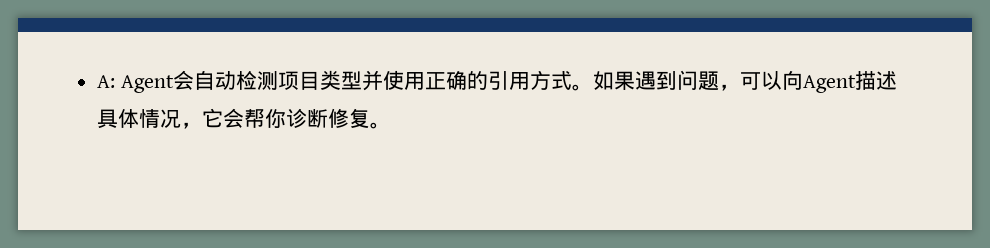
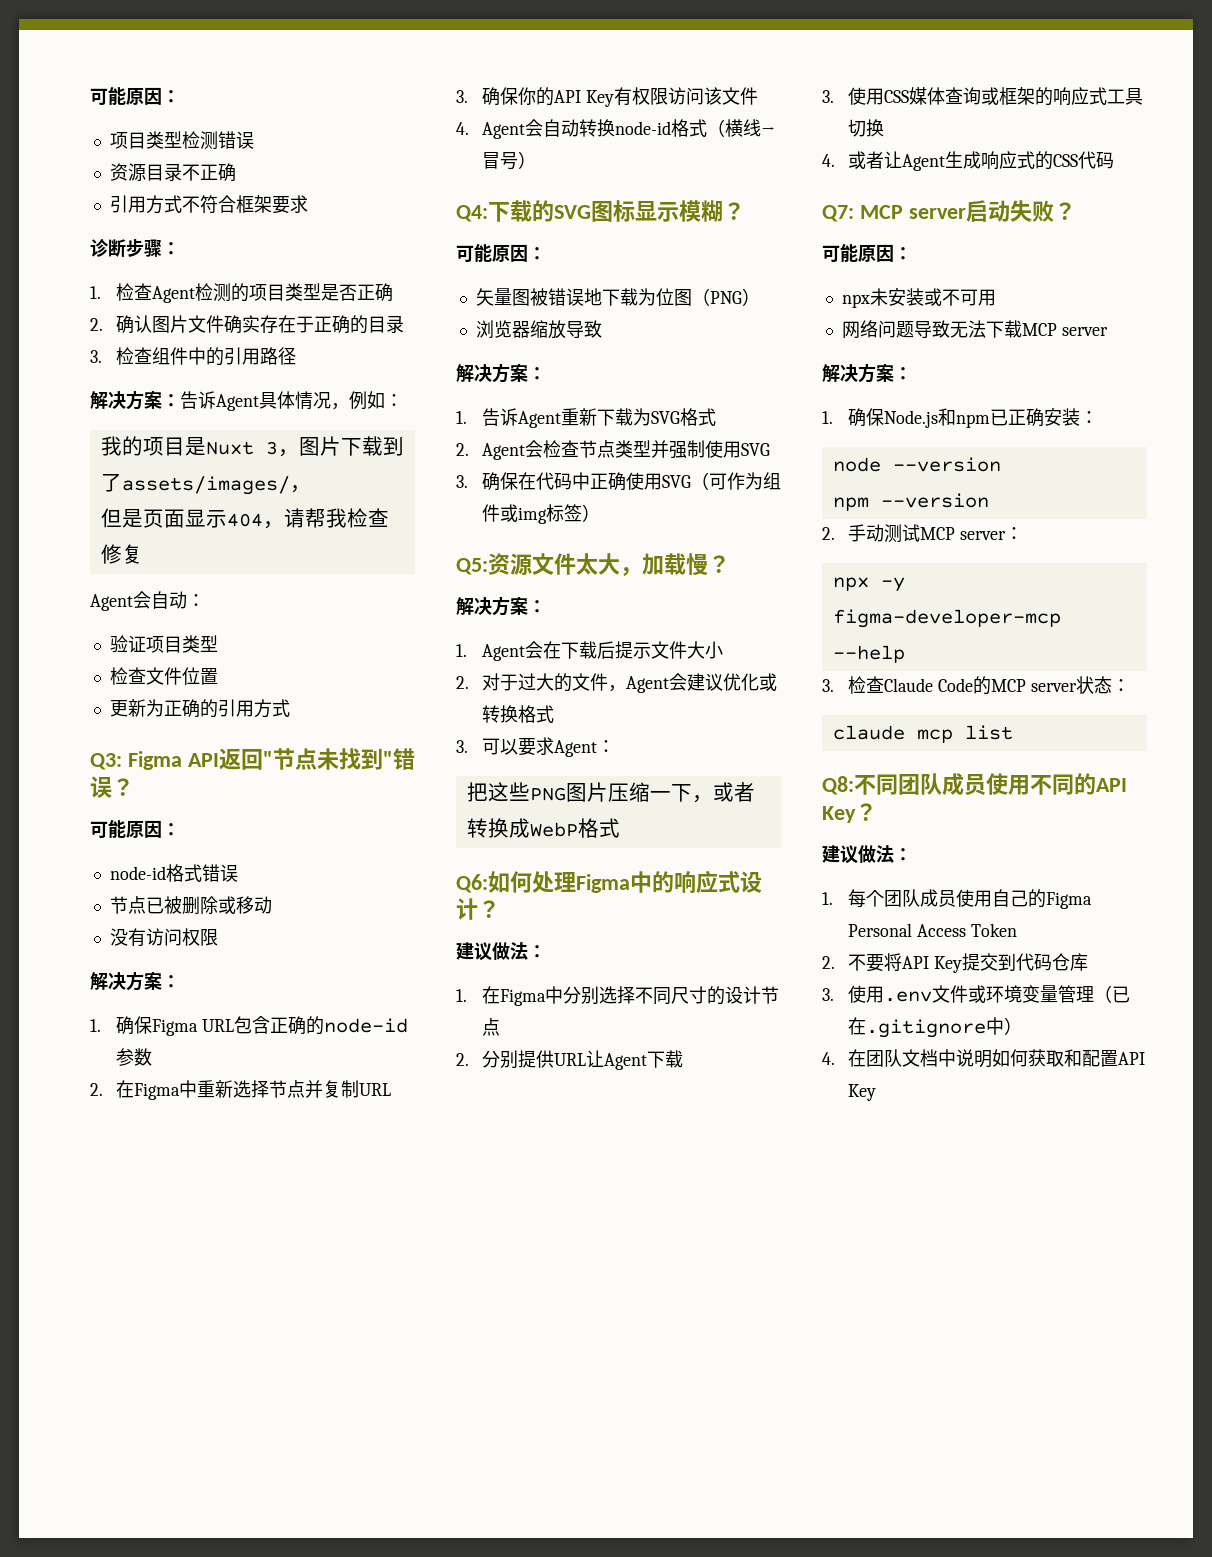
[97,70,425,93] A: Agent会自动检测项目类型并使用 -> [90,87,180,105] [109,131,254,150] [109,163,236,182] [109,195,308,214] [90,238,180,257] [90,283,393,303] [90,315,404,334] [90,347,296,366] [90,390,403,411] [100,436,404,457] [100,473,311,495] [100,508,389,529] [100,544,143,564] [90,591,205,611] [109,635,218,653] [109,667,218,685] [109,699,164,717] 可能原因： // 项目类型检测错误 // 资源目录不正确 // 引用方式不符合框架要求 // 诊断步骤： // 1.检查Agent检测的项目类型是否正确 // 2.确认图片文件确实存在于正确的目录 // 3.检查组件中的引用路径 // 解决方案：告诉Agent具体情况，例如： // 我的项目是Nuxt 3，图片下载到了assets/images/， // 但是页面显示404，请帮我检查修复 // Agent会自动： // 验证项目类型 // 检查文件位置 // 更新为
[571,70,897,93] [97,108,392,129] 。如果遇到问题，可以向Agent描述具体情况，它会帮你诊断修复。 -> [90,748,415,770] [90,776,134,798] [90,820,180,838] [109,864,238,882] [109,896,272,915] [109,928,218,947] [90,971,180,991] [90,1016,408,1036] [115,1048,152,1066] [90,1080,391,1100] [456,87,758,107] [456,119,775,139] [481,151,536,170] [456,200,745,223] [456,244,546,262] [475,288,760,306] [475,320,602,339] [456,363,546,383] [456,408,716,428] [456,440,770,460] [456,472,781,491] [481,504,600,524] [456,553,730,576] [456,596,546,616] [456,641,723,661] [456,673,777,693] [481,705,554,723] [456,737,615,757] [466,782,755,803] [466,818,620,838] [456,870,762,894] [456,898,500,920] [456,942,546,961] [456,986,779,1006] [481,1018,500,1036] [456,1050,683,1070] [822,87,1143,106] [847,119,884,137] [822,151,1114,171] [822,200,1076,222] [822,244,912,262] [841,288,996,308] [841,320,1108,339] [822,363,912,383] [822,408,1098,428] [832,457,1001,472] [832,493,989,511] [822,524,1023,543] [832,577,905,592] [832,609,1061,628] [832,645,905,663] [822,676,1130,695] [832,725,1013,743] [822,773,1127,796] [822,803,877,823] [822,845,912,864] [822,889,1092,909] [847,923,1017,937] [822,953,1088,973] [822,985,1130,1003] [847,1017,1022,1038] [822,1049,1145,1068] [847,1084,876,1101] // Q3: Figma API返回"节点未找到"错误？ // 可能原因： // node-id格式错误 // 节点已被删除或移动 // 没有访问权限 // 解决方案： // 1.确保Figma URL包含正确的node-id参数 // 2.在Figma中重新选择节点并复制URL // 3.确保你的API Key有权限访问该文件 // 4. Agent会自动转换node-id格式（横线→冒号） // Q4:下载的SVG图标显示模糊？ // 可能原因： // 矢量图被错误地下载为位图（PNG） // 浏览器缩放导致 // 解决方案： // 1.告诉Agent重新下载为SVG格式 // 2. Agent会检查节点类型并强制使用SVG // 3.确保在代码中正确使用SVG（可作为组件或img标签） // Q5:资源文件太大，加载慢？ // 解决方案： // 1. Agent会在下载后提示文件大小 // 2.对于过大的文件，Agent会建议优化或转换格式 // 3.可以要求Agent： // 把这些PNG图片压缩一下，或者转换成WebP格式 // Q6:如何处理Figma中的响应式设计？ // 建议做法： // 1.在Figma中分别选择不同尺寸的设计节点 // 2.分别提供URL让Agent下载 // 3.使用CSS媒体查询或框架的响应式工具切换 // 4.或者让Agent生成响应式的CSS代码 // Q7: MCP server启动失败？ // 可能原因： // npx未安装或不可用 // 网络问题导致无法下载MCP server // 解决方案： // 1.确保Node.js和npm已正确安装： // node --version // npm --version // 2.手动测试MCP server： // npx -y figma-developer-mcp --help // 3.检查Claude Code的MCP server状态： // claude mcp list // Q8:不同团队成员使用不同的API Key？ // 建议做法： // 1.每个团队成员使用自己的Figma Personal Access Token // 2.不要将API Key提交到代码仓库 // 3.使用.env文件或环境变量管理（已在.gitignore中） // 4.在团队文档中说明如何获取和配置API Key

